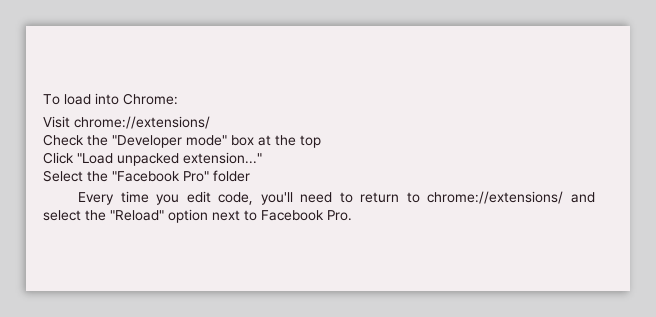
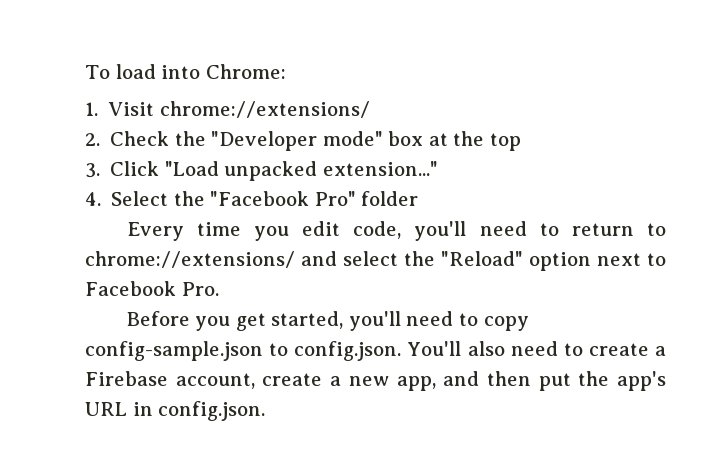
(178, 99) none -> [85,102,98,116] 1.
(210, 122) none -> [85,133,100,146] 2.
(321, 141) none -> [85,163,100,178] 3.
(262, 158) none -> [85,192,101,206] 4.
(352, 215) none -> [126,311,529,331] [85,341,666,361] [85,371,666,391] [85,401,266,421] // Before you get started, you'll need to copy config-sample.json to config.json. You'll also need to create a Firebase account, create a new app, and then put the app's URL in config.json.

